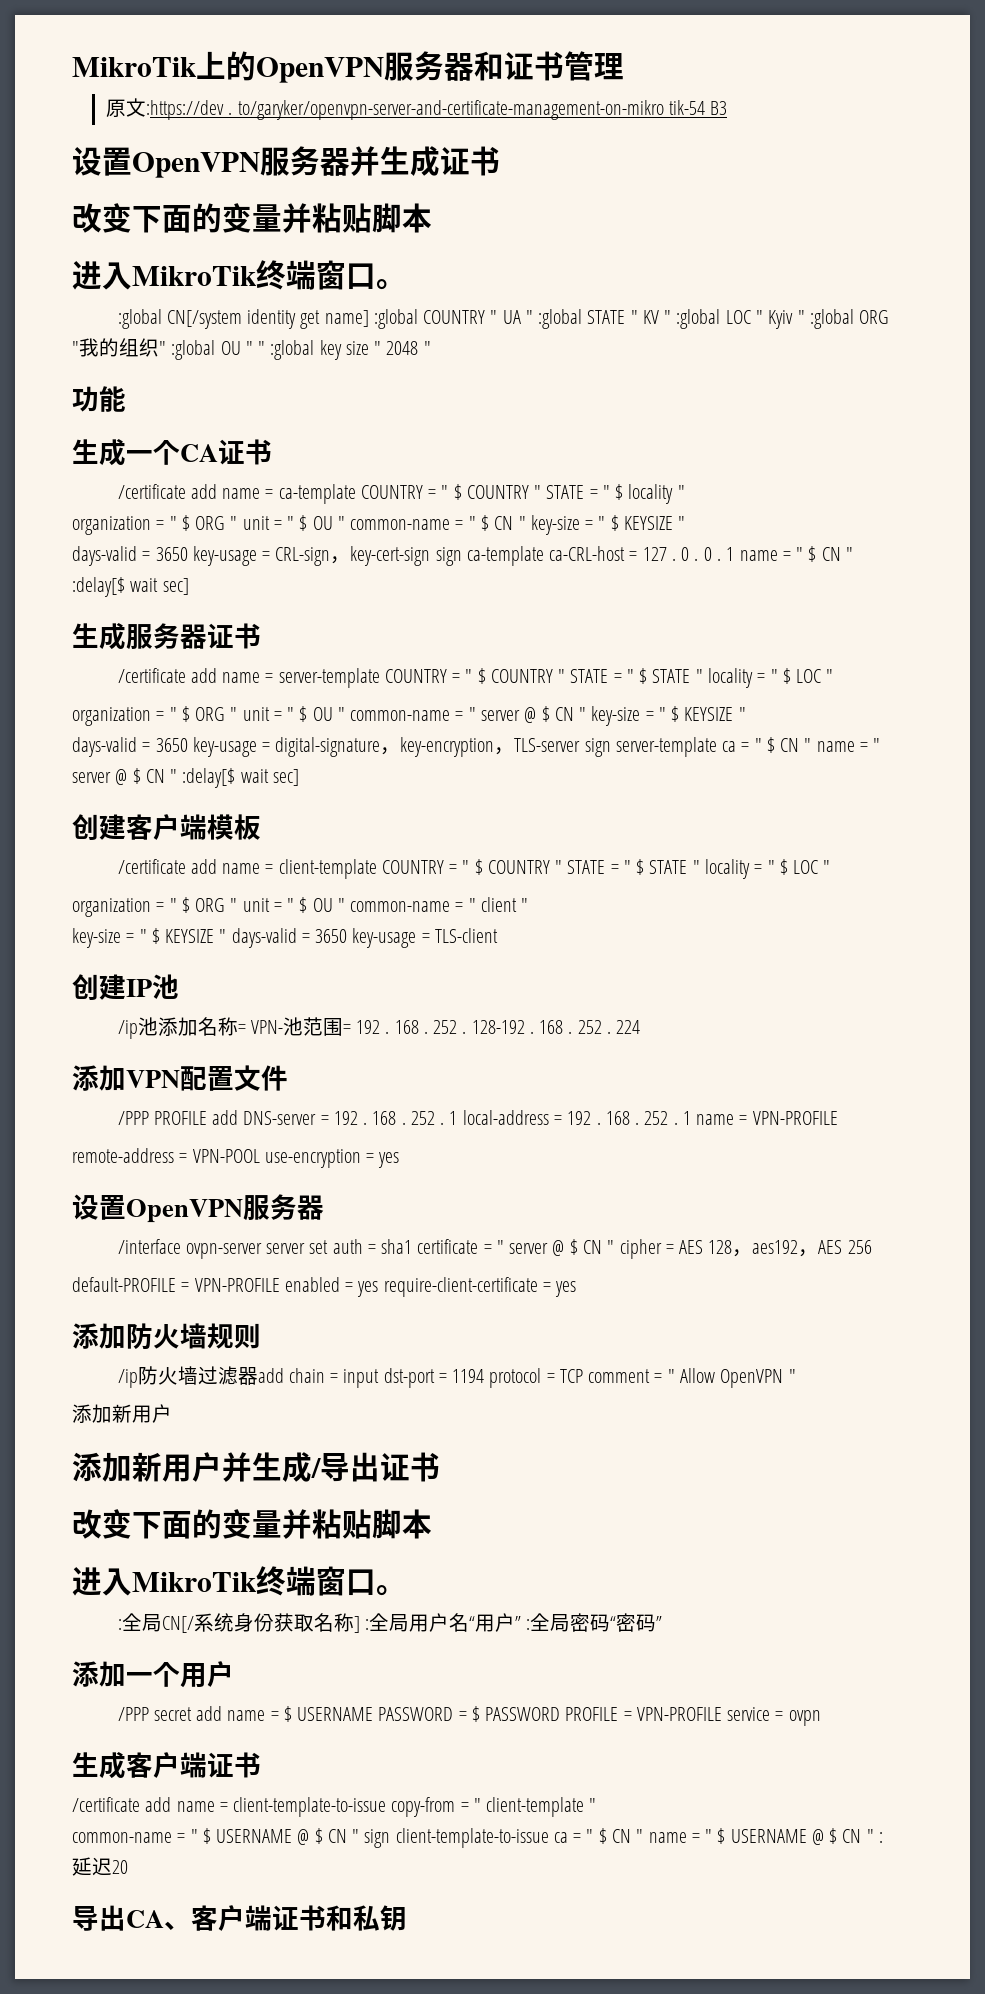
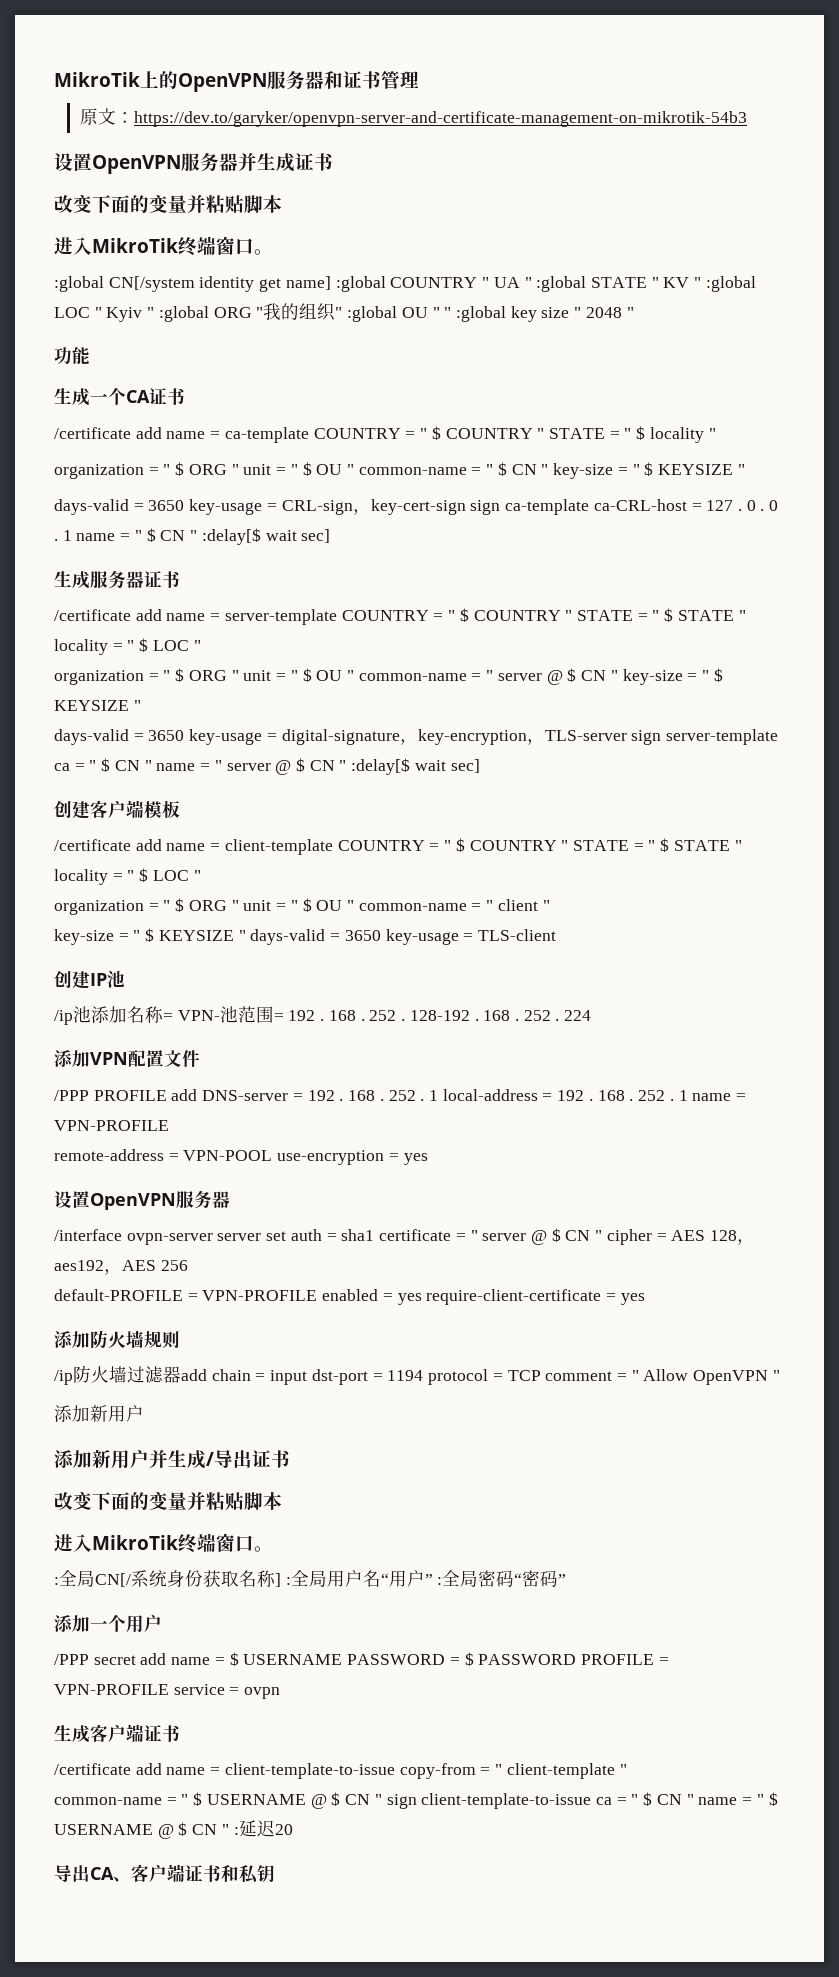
[146,100,728,120] :https://dev . to/garyker/openvpn-server-and-certificate-management-on-mikro tik-54 B3 -> [115,111,747,127] ：https://dev.to/garyker/openvpn-server-and-certificate-management-on-mikrotik-54b3

